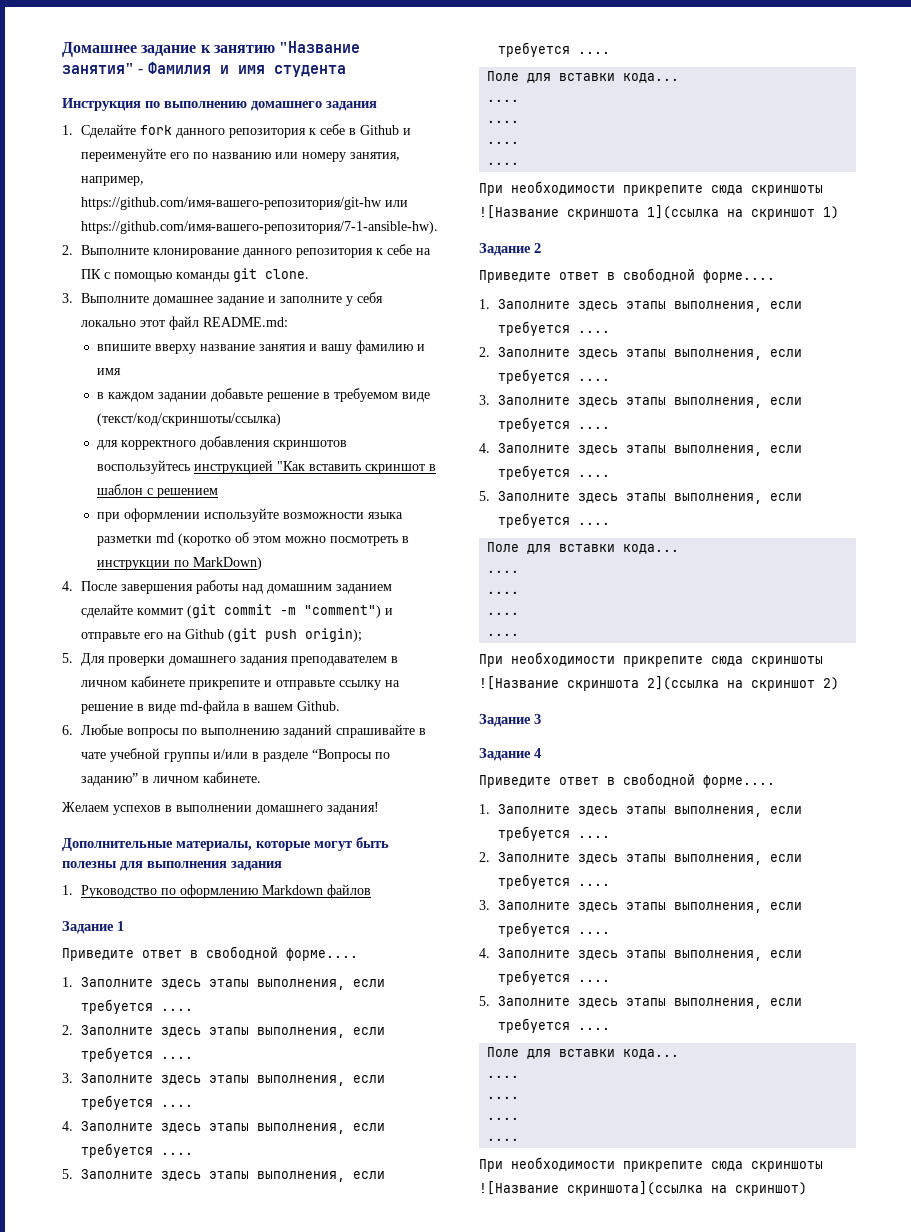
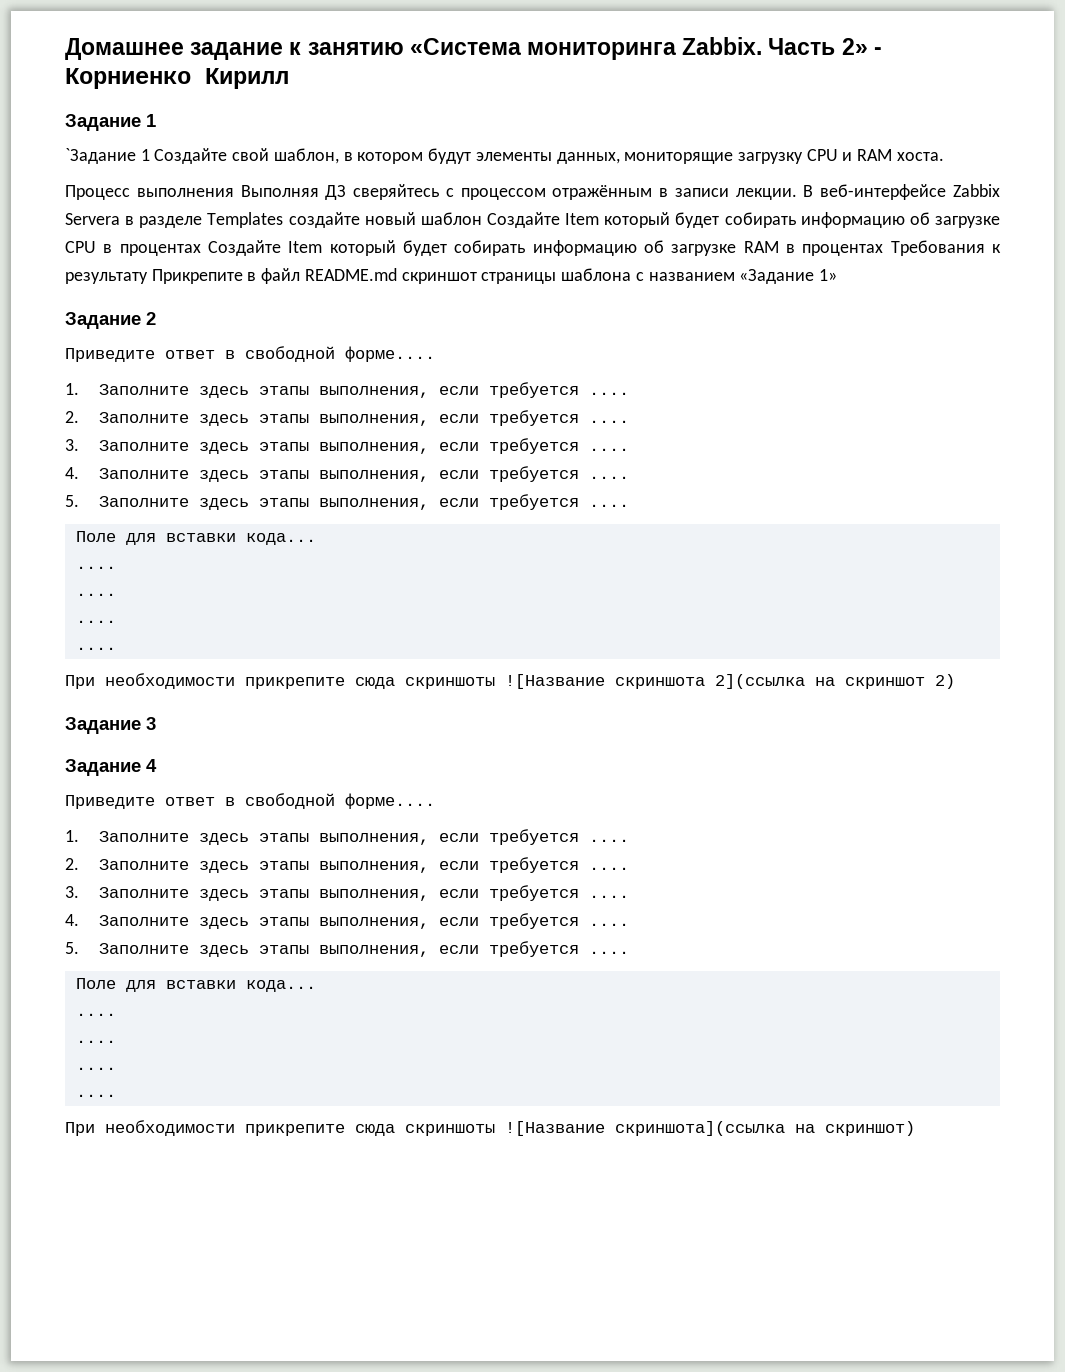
[279,41,361,53] [62,61,346,77] [62,98,377,111] [62,124,412,138] [81,148,401,162] [81,176,145,186] [81,197,409,210] [81,221,439,234] [62,244,432,258] [81,268,310,282] [62,292,384,306] [81,316,289,330] [96,340,425,354] [96,368,121,375] [96,388,430,402] [96,413,281,426] [96,436,347,450] [96,460,436,474] [96,484,218,498] [96,508,403,522] [96,532,409,546] [96,557,262,570] [62,580,393,594] [81,604,394,618] [81,628,363,642] [62,653,399,666] [81,676,401,690] [81,700,341,714] [62,724,427,738] [81,748,391,762] [81,772,262,786] [62,802,379,815] [62,837,389,851] [62,861,282,871] [62,884,372,898] [62,921,124,934] [62,946,358,961] [62,977,386,990] [81,999,194,1014] [62,1025,386,1038] [81,1047,194,1062] [62,1073,386,1086] [81,1095,194,1110] [62,1121,386,1134] [81,1143,194,1158] [62,1169,386,1182] [498,42,611,57] [487,71,680,83] [487,99,520,102] [487,120,520,123] [487,141,520,144] [487,162,520,165] [479,181,823,196] [479,205,839,220] "Название занятия" - Фамилия и имя студента // Инструкция по выполнению домашнего задания // 1. Сделайте fork данного репозитория к себе в Github и переименуйте его по названию или номеру занятия, например, https://github.com/имя-вашего-репозитория/git-hw или https://github.com/имя-вашего-репозитория/7-1-ansible-hw). // 2. Выполните клонирование данного репозитория к себе на ПК с помощью команды git clone. // 3. Выполните домашнее задание и заполните у себя локально этот файл README.md: // впишите вверху название занятия и вашу фамилию и имя // в каждом задании добавьте решение в требуемом виде (текст/код/скриншоты/ссылка) // для корректного добавления скриншотов воспользуйтесь инструкцией "Как вставить скриншот в шаблон с решением // при оформлении используйте возможности языка разметки md (коротко об этом можно посмотреть в инструкции по MarkDown) // 4. После завершения работы над домашним заданием сделайте коммит (git commit -m "comment") и отправьте его на Github (git push origin); // 5. Для проверки домашнего задания преподавателем в личном кабинете прикрепите и отправьте ссылку на решение в виде md-файла в вашем Github. // 6. Любые вопросы по выполнению заданий спрашивайте в чате учебной группы и/или в разделе “Вопросы по заданию” в личном кабинете. // Желаем успехов в выполнении домашнего задания! // Дополнительные материалы, которые могут быть полезны для выполнения задания // 1. Руководство по оформлению Markdown файлов // Задание 1 // Приведите ответ в свободной форме.... // 1. Заполните здесь этапы выполнения, если требуется .... // 2. Заполните здесь этапы выполнения, если требуется .... // 3. Заполните здесь этапы выполнения, если требуется .... // 4. Заполните здесь этапы выполнения, если требуется .... // 5. Заполните здесь этапы выполнения, если требуется .... // Поле для вставки кода... // .... // .... // .... // .... // При необходимости прикрепитe сюда скриншоты ![Название скриншота 1](ссылка на скриншот 1) -> [409,37,882,60] [65,68,289,89] [65,114,156,131] [65,148,944,164] [65,184,1000,200] [65,212,1000,228] [65,240,1002,256] [65,268,837,284] «Система мониторинга Zabbix. Часть 2» - Корниенко Кирилл // Задание 1 // `Задание 1 Создайте свой шаблон, в котором будут элементы данных, мониторящие загрузку CPU и RAM хоста. // Процесс выполнения Выполняя ДЗ сверяйтесь с процессом отражённым в записи лекции. В веб-интерфейсе Zabbix Servera в разделе Templates создайте новый шаблон Создайте Item который будет собирать информацию об загрузке CPU в процентах Создайте Item который будет собирать информацию об загрузке RAM в процентах Требования к результату Прикрепите в файл README.md скриншот страницы шаблона с названием «Задание 1»

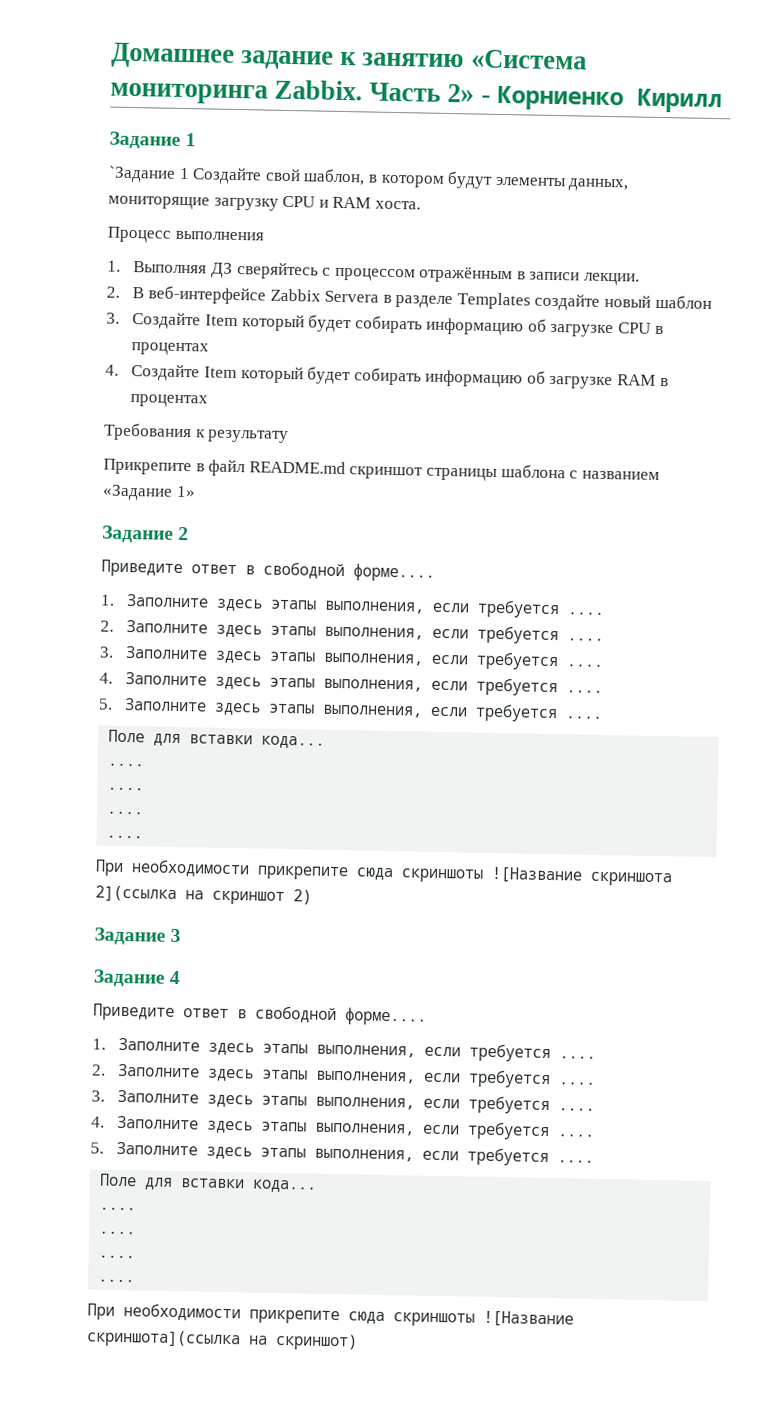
(234, 192) none -> [107,260,121,272] // 1.
(797, 194) none -> [106,286,120,298] // 2.
(482, 218) none -> [106,312,120,324] // 3.
(201, 250) none -> [105,364,119,376] // 4.
(884, 250) none -> (209, 401) //
(148, 278) none -> (290, 436) //

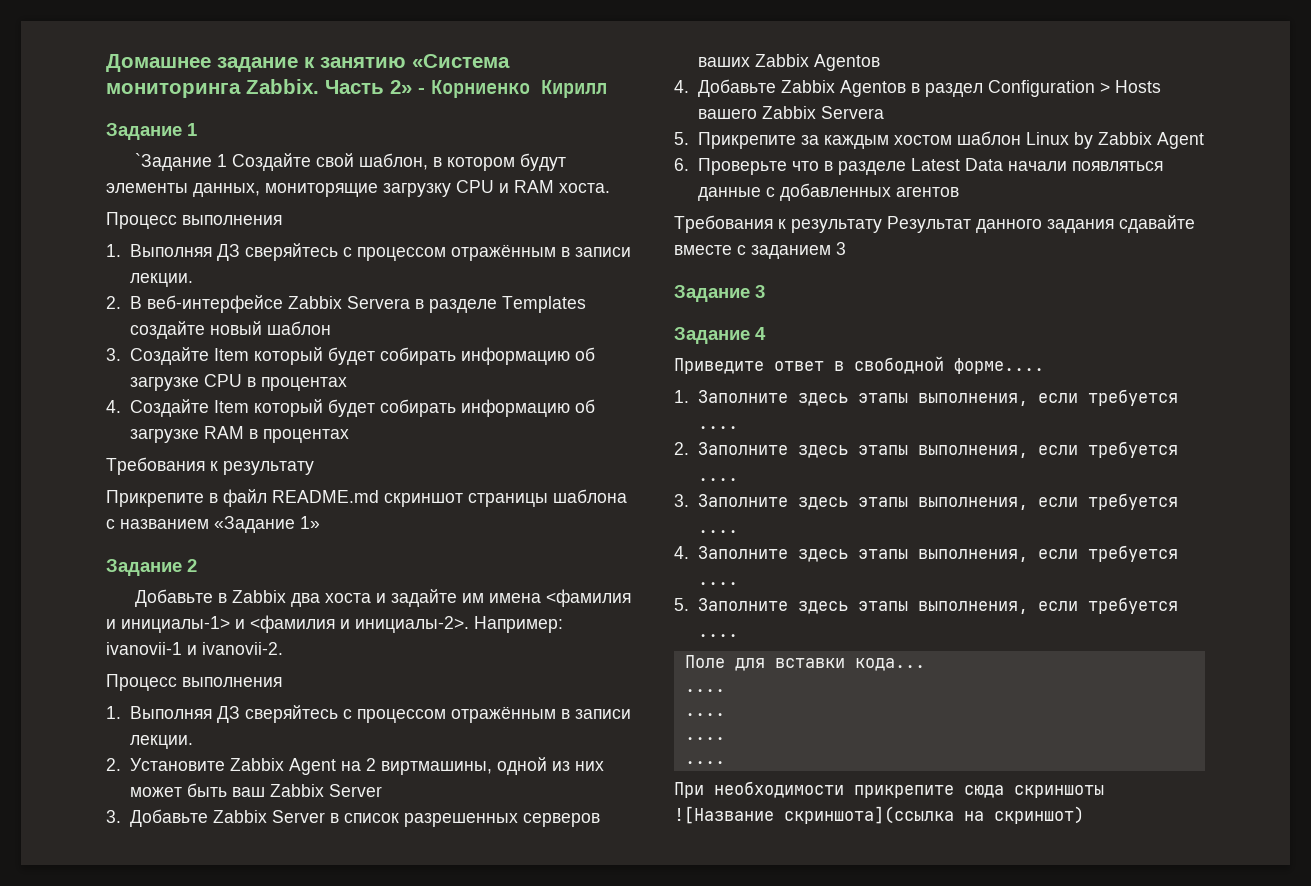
[101,559,435,582] [100,594,605,619] [100,620,605,645] [99,645,604,671] [99,671,604,697] [98,697,603,723] [108,729,326,749] [107,762,145,767] [107,786,145,791] [106,810,145,815] [106,834,144,839] [95,859,672,887] [95,885,312,906] Приведите ответ в свободной форме.... // 1. Заполните здесь этапы выполнения, если требуется .... // 2. Заполните здесь этапы выполнения, если требуется .... // 3. Заполните здесь этапы выполнения, если требуется .... // 4. Заполните здесь этапы выполнения, если требуется .... // 5. Заполните здесь этапы выполнения, если требуется .... // Поле для вставки кода... // .... // .... // .... // .... // При необходимости прикрепитe сюда скриншоты ![Название скриншота 2](ссылка на скриншот 2) -> [134,589,631,607] [106,615,563,633] [106,642,283,655] [106,674,282,691] [106,705,631,723] [129,735,193,749] [106,757,604,775] [129,783,382,797] [106,809,600,827] [697,54,880,71] [674,79,1161,97] [697,106,884,119] [674,131,1204,149] [674,158,1163,175] [697,183,959,201] [674,215,1195,233] [674,242,846,259] Добавьте в Zabbix два хоста и задайте им имена <фамилия и инициалы-1> и <фамилия и инициалы-2>. Например: ivanovii-1 и ivanovii-2. // Процесс выполнения // 1. Выполняя ДЗ сверяйтесь с процессом отражённым в записи лекции. // 2. Установите Zabbix Agent на 2 виртмашины, одной из них может быть ваш Zabbix Server // 3. Добавьте Zabbix Server в список разрешенных серверов ваших Zabbix Agentов // 4. Добавьте Zabbix Agentов в раздел Configuration > Hosts вашего Zabbix Servera // 5. Прикрепите за каждым хостом шаблон Linux by Zabbix Agent // 6. Проверьте что в разделе Latest Data начали появляться данные с добавленных агентов // Требования к результату Результат данного задания сдавайте вместе с заданием 3

